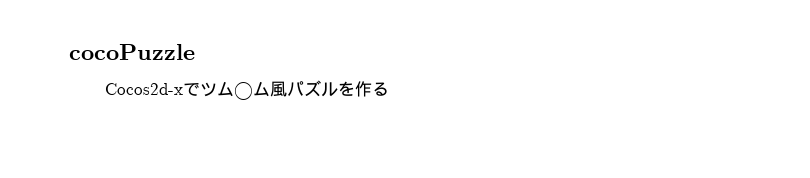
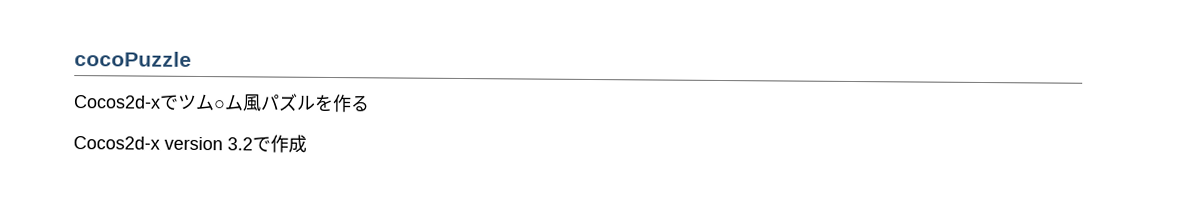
(390, 89) none -> [73,134,307,153] // Cocos2d-x version 3.2で作成

